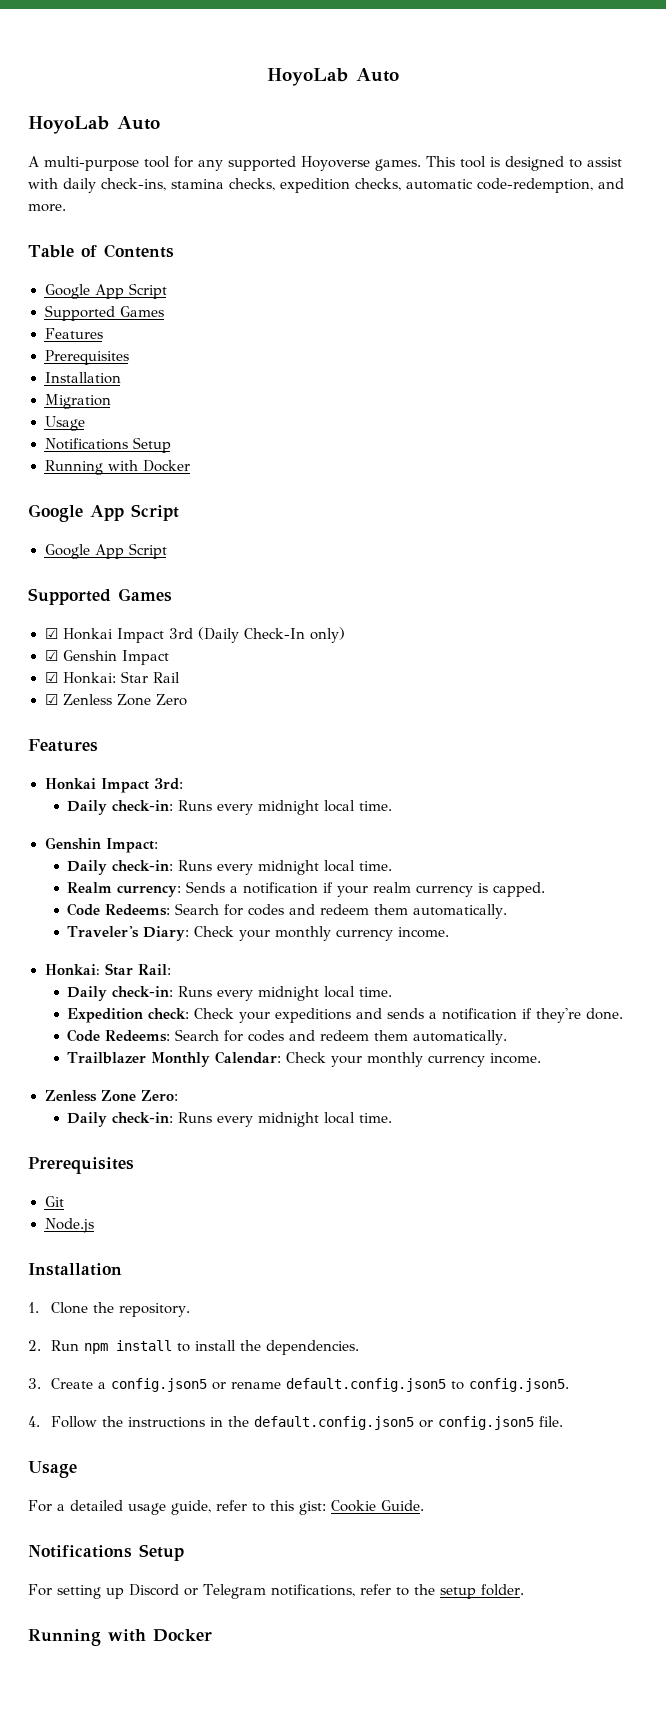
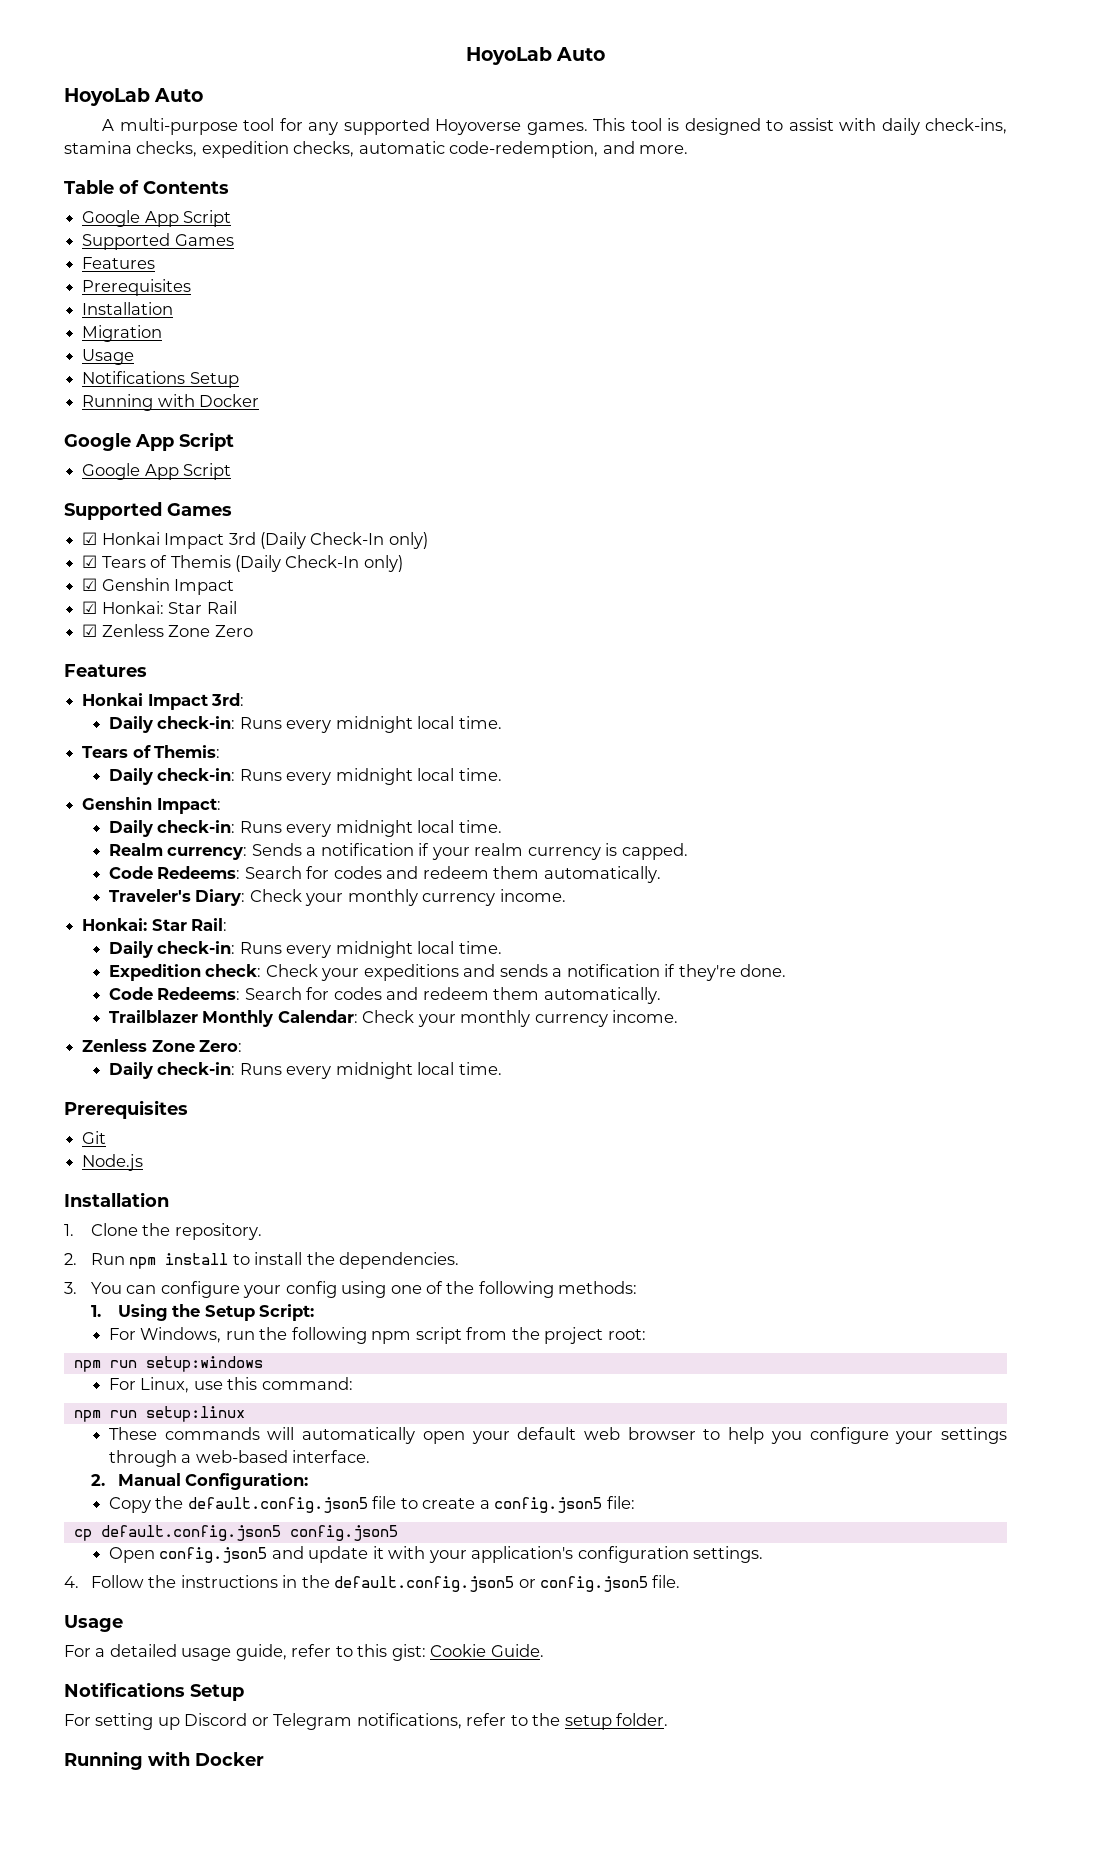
(345, 635) none -> [82,555,403,572] // ☑ Tears of Themis (Daily Check-In only)
(393, 806) none -> [82,745,221,758] [108,768,502,785] // Tears of Themis: // Daily check-in: Runs every midnight local time.
[50,1378,569,1392] Create a config.json5 or rename default.config.json5 to config.json5. -> [90,1281,638,1298] [90,1304,315,1321] [108,1327,646,1344] [73,1356,263,1372] [108,1377,353,1393] [73,1406,245,1422] [108,1427,1008,1444] [108,1450,371,1467] [90,1473,309,1490] [108,1496,635,1513] [73,1525,398,1541] [108,1546,764,1563] You can configure your config using one of the following methods: // 1. Using the Setup Script: // For Windows, run the following npm script from the project root: // npm run setup:windows // For Linux, use this command: // npm run setup:linux // These commands will automatically open your default web browser to help you configure your settings through a web-based interface. // 2. Manual Configuration: // Copy the default.config.json5 file to create a config.json5 file: // cp default.config.json5 config.json5 // Open config.json5 and update it with your application's configuration settings.

